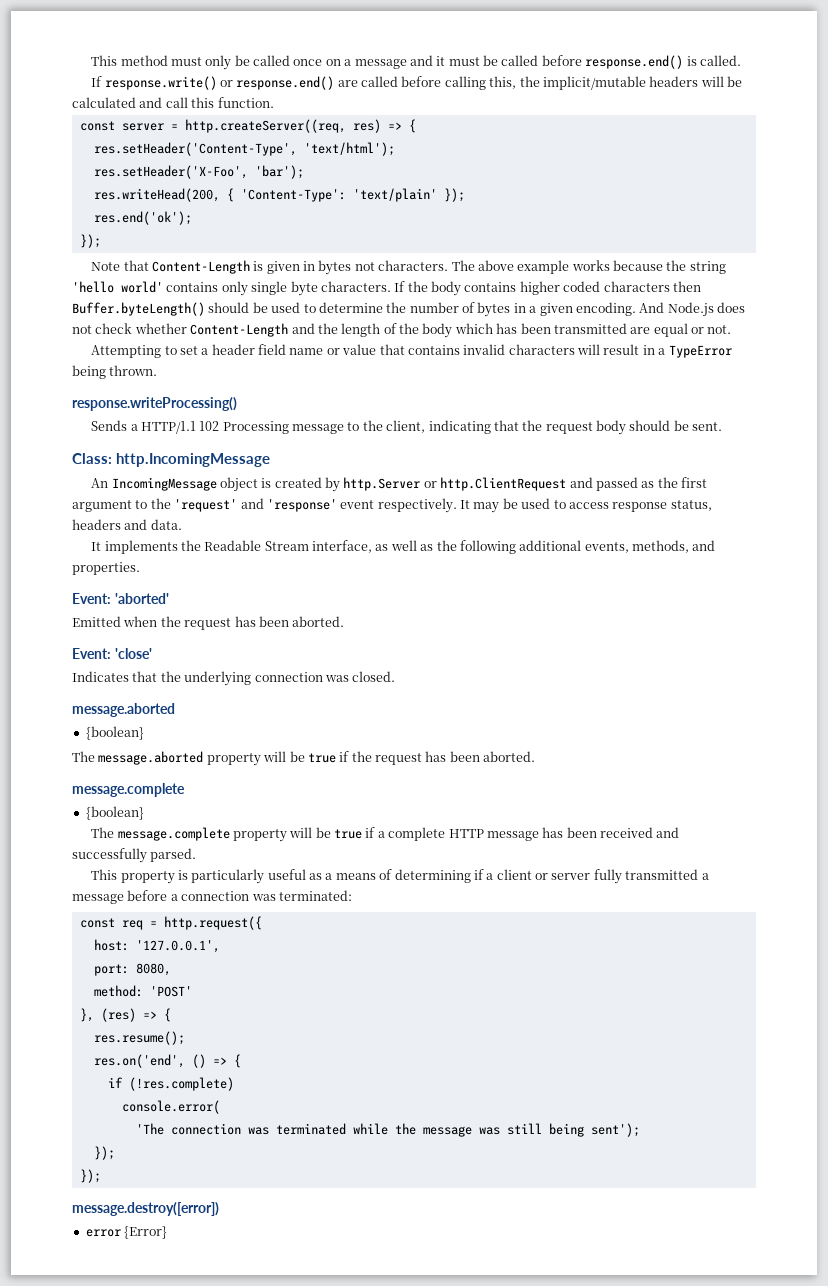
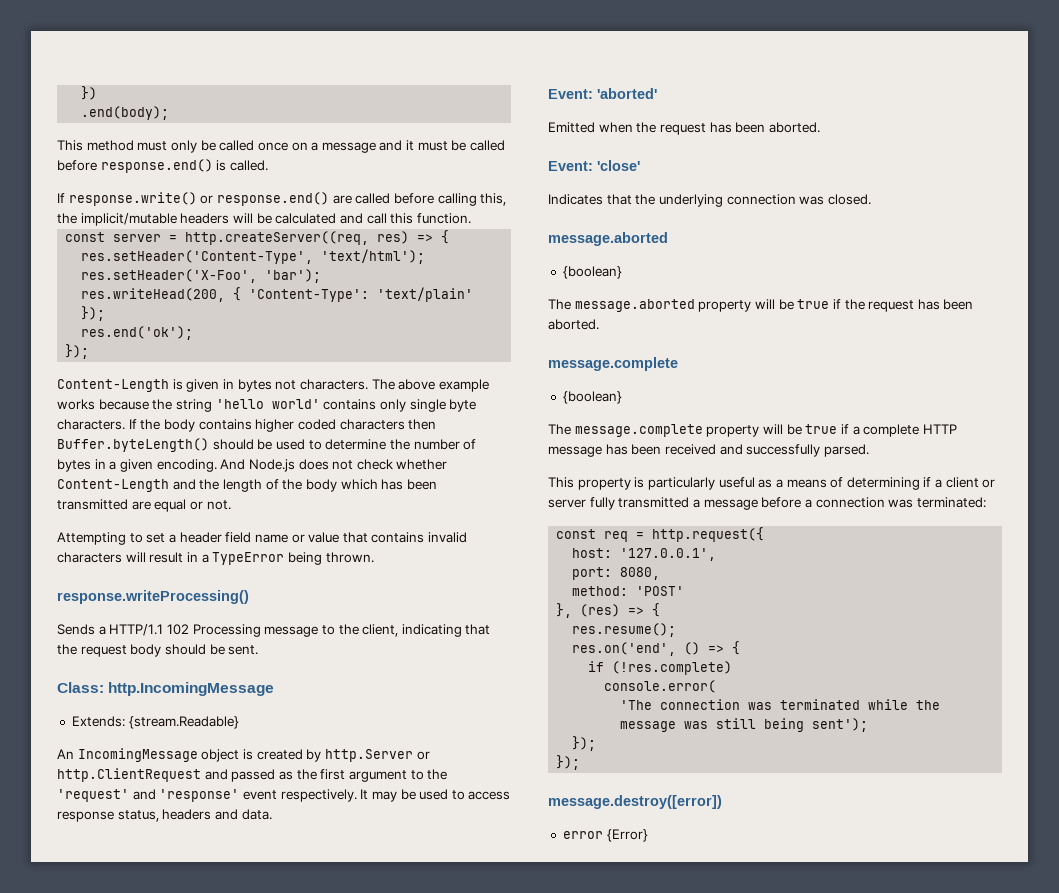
(91, 60) none -> [81,86,98,100] [81,106,170,120] }) // .end(body); //
[91,260,149,271] Note that -> (90, 351) none
(271, 460) none -> [71,716,239,729] // Extends: {stream.Readable}
[91,540,716,554] [72,562,140,575] // It implements the Readable Stream interface, as well as the following additional events, methods, and properties. -> (272, 814) none

